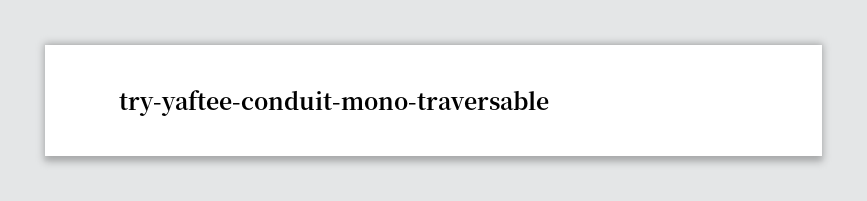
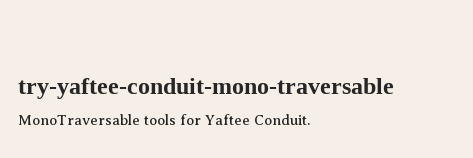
(549, 103) none -> [18,114,310,125] // MonoTraversable tools for Yaftee Conduit.

